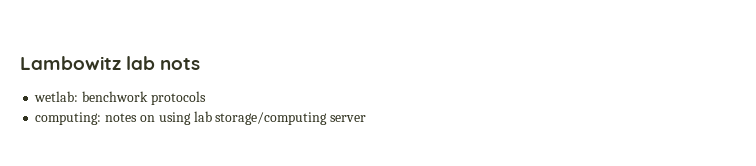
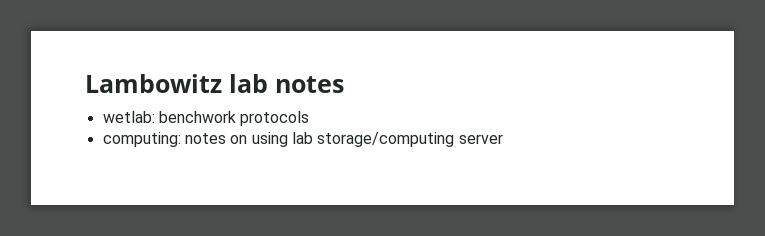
[160,58,201,70] nots -> [275,76,344,93] notes

